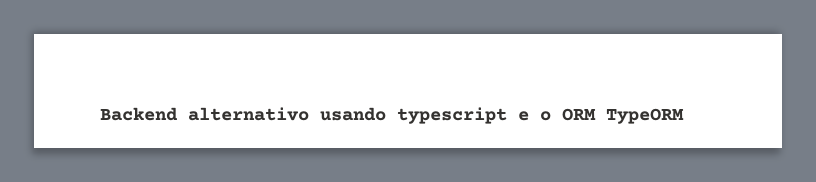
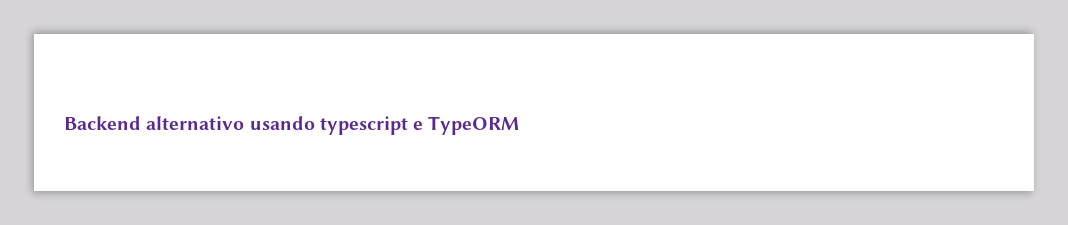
[540,108,596,121] o ORM -> (424, 125) none

